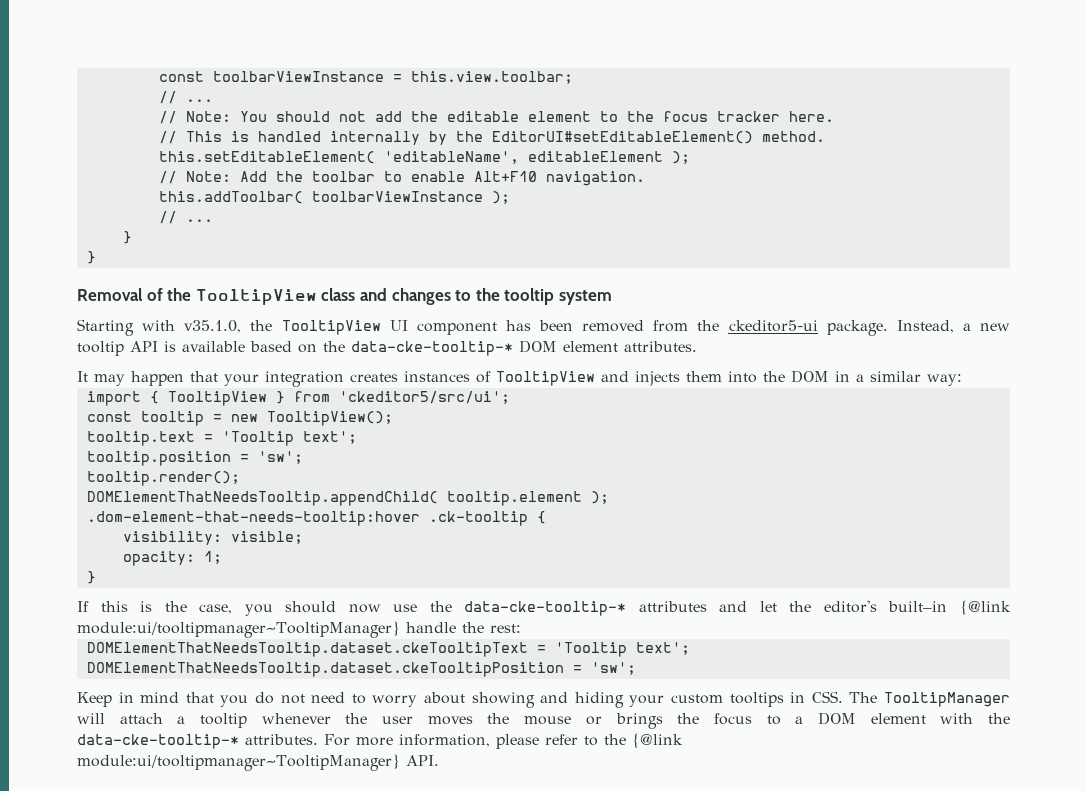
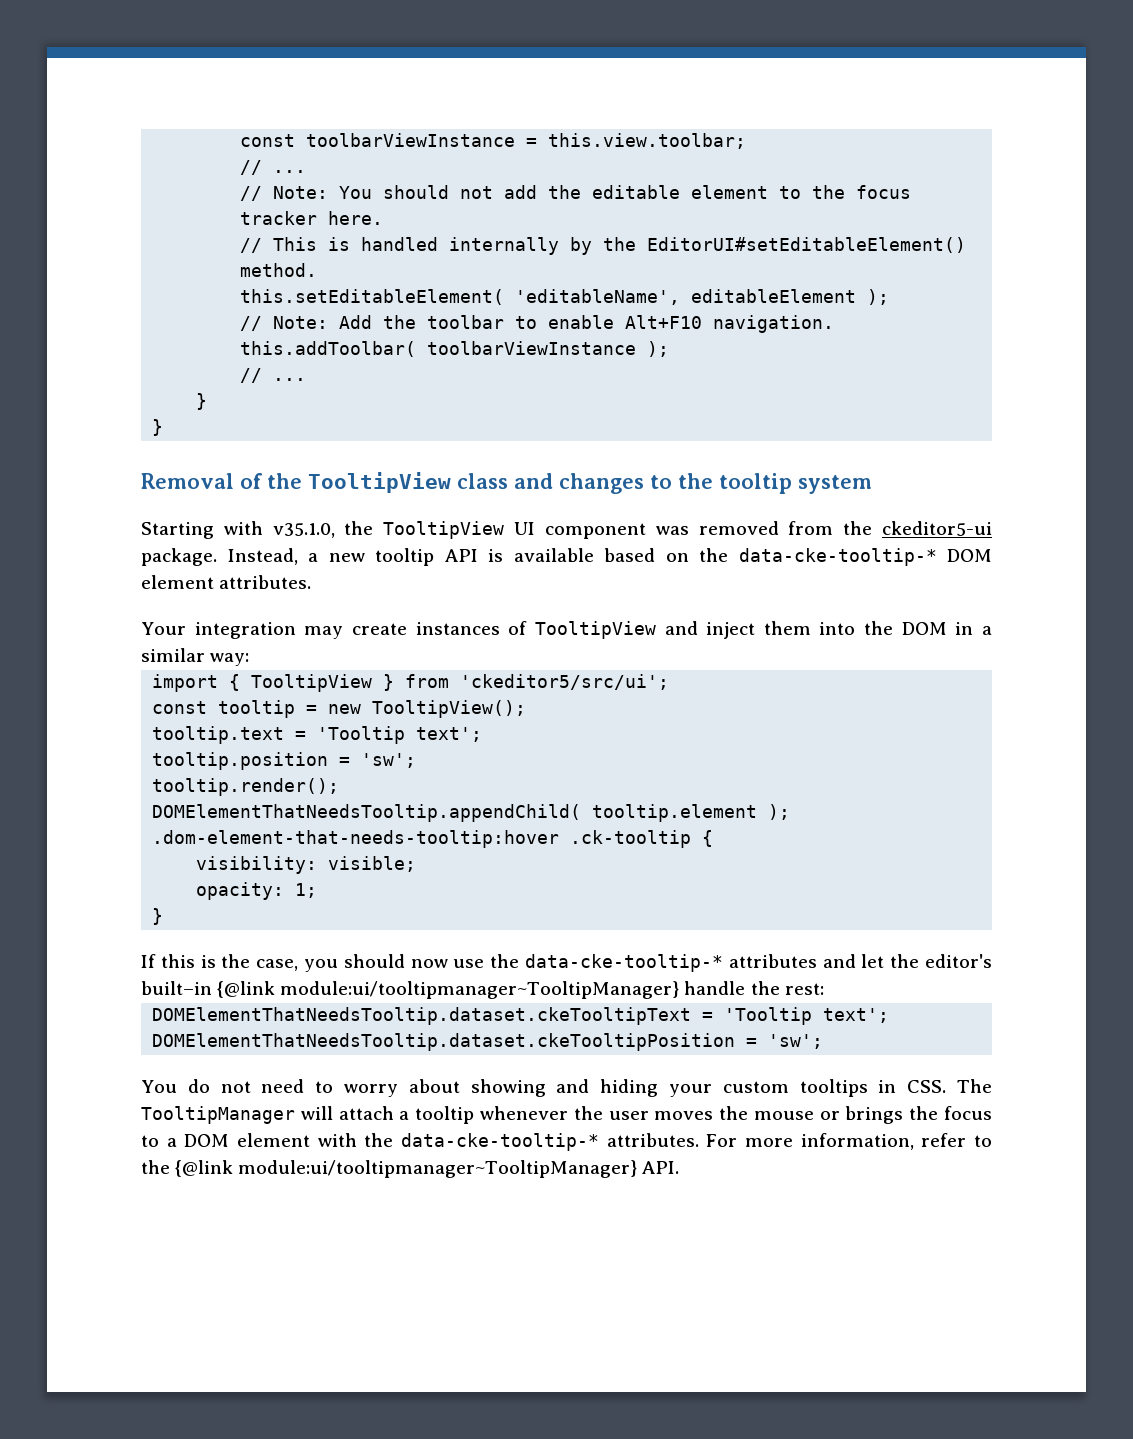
[505,320,573,331] has been -> [655,526,689,535] was
[77,371,398,387] It may happen that your integration creates -> [141,622,407,639] Your integration may create
[635,371,680,386] injects -> [706,622,756,639] inject
[77,692,249,707] Keep in mind that you -> [141,1080,177,1093] You
[496,734,539,749] please -> (914, 1141) none

